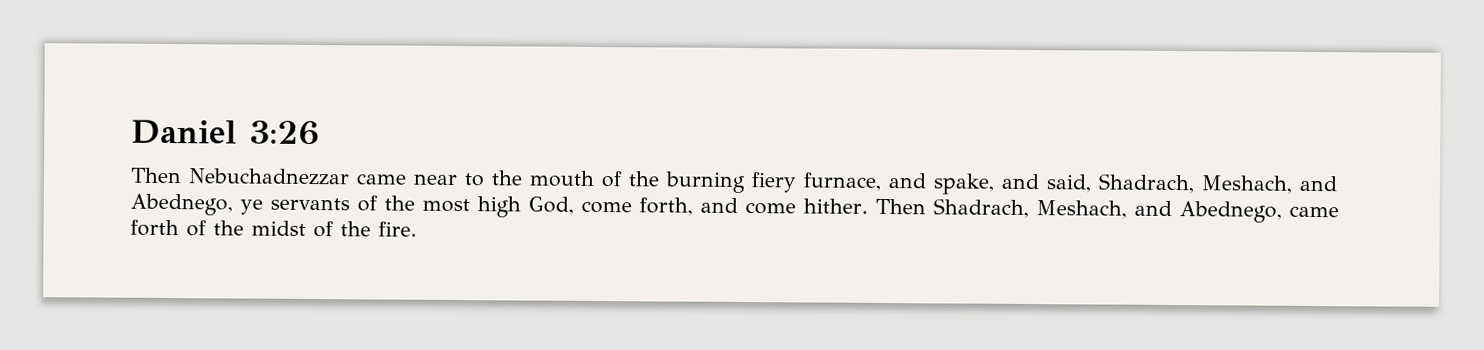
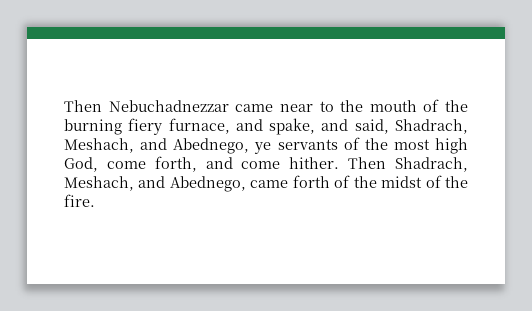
[131,119,320,146] Daniel 3:26 // -> (64, 106) none

